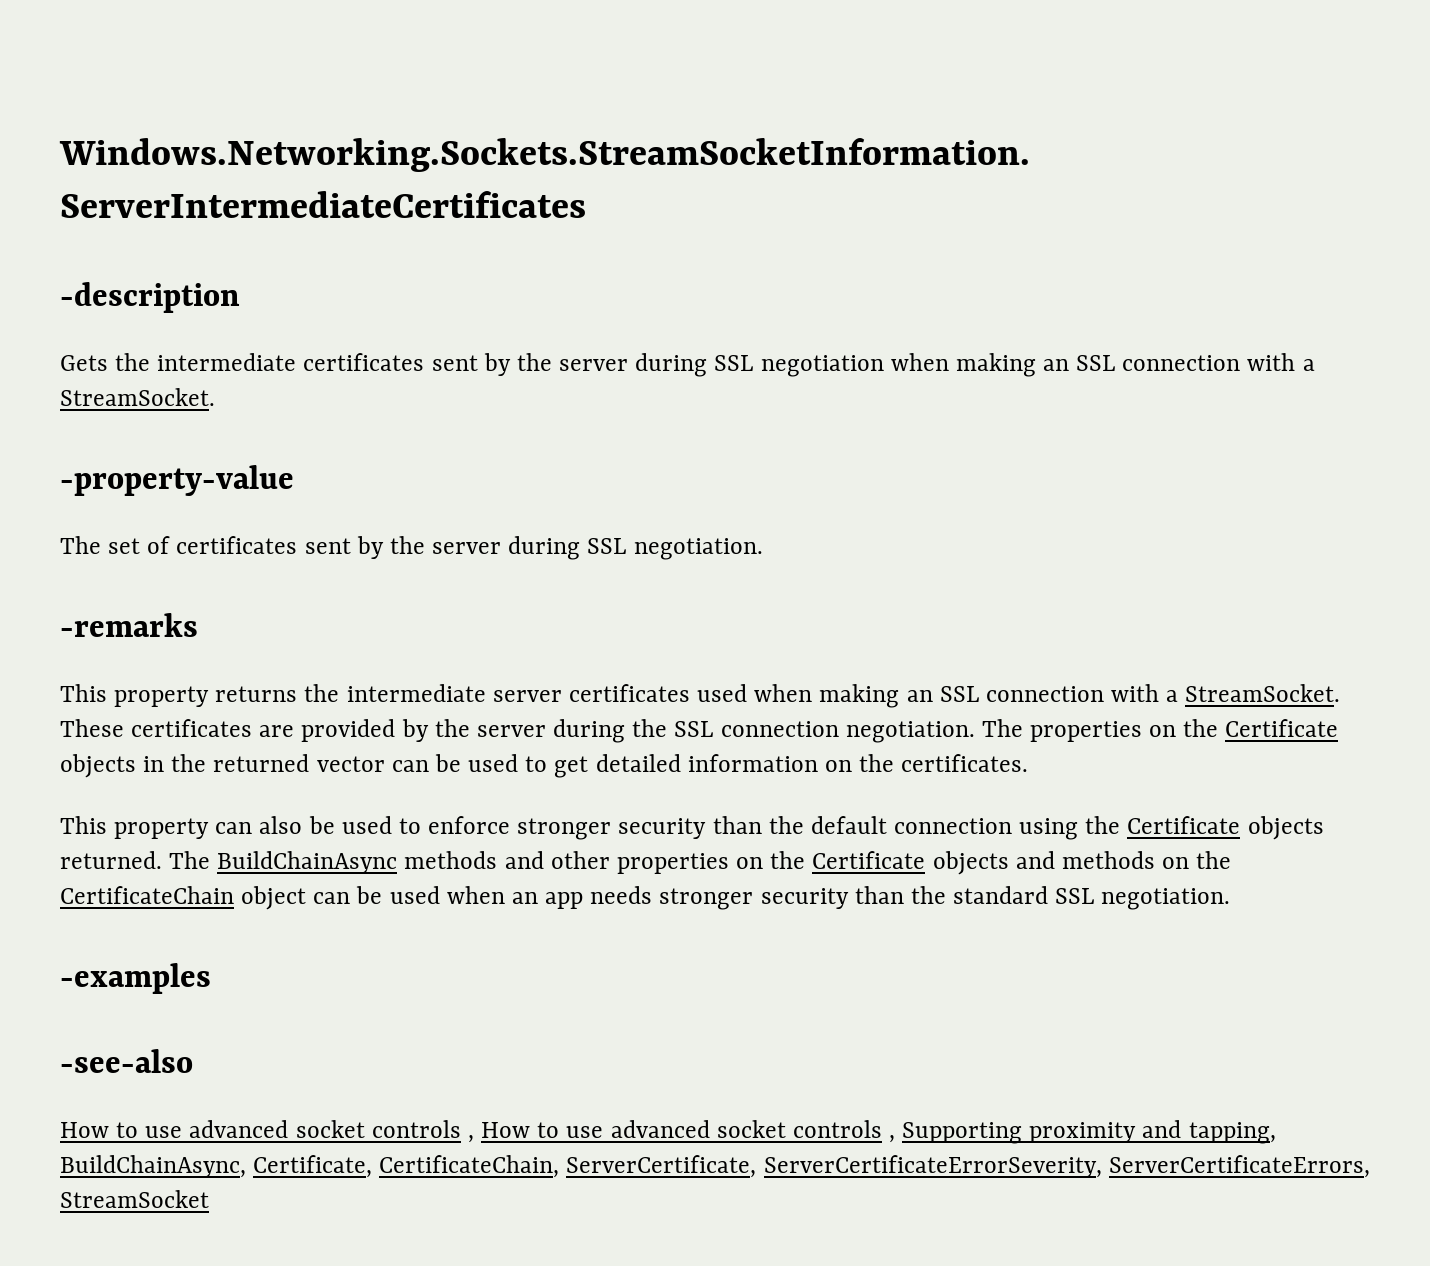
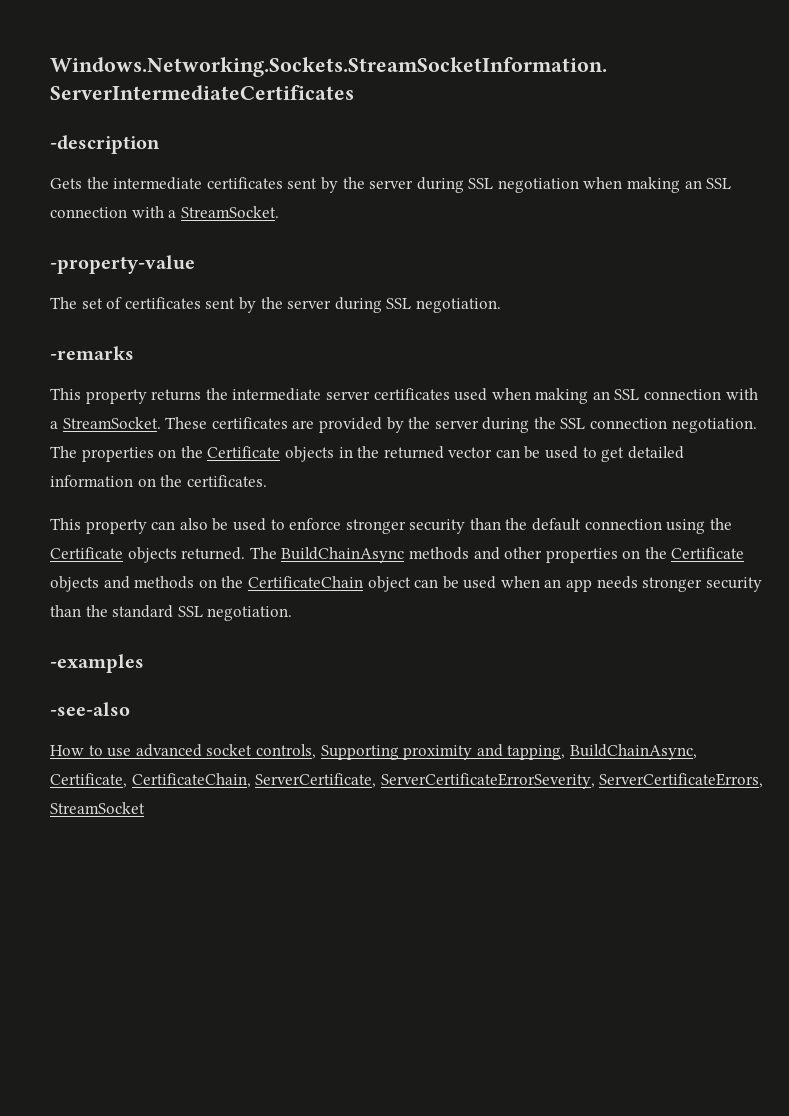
[371,1120,896,1143] controls , How to use advanced socket controls , -> [255,744,316,759] controls,

